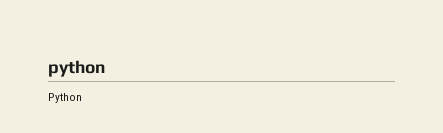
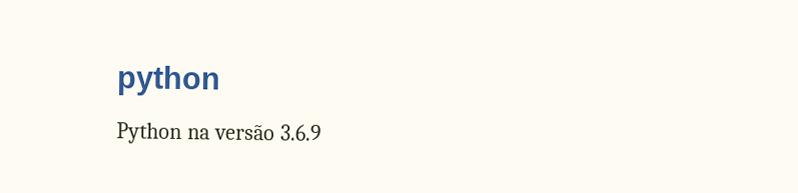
(82, 98) none -> [186,124,322,141] na versão 3.6.9

